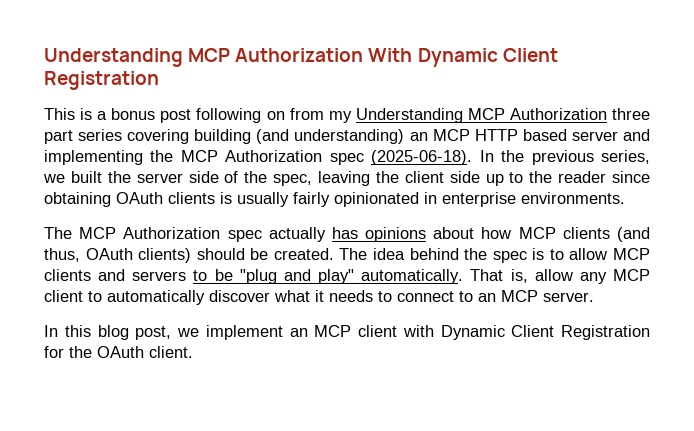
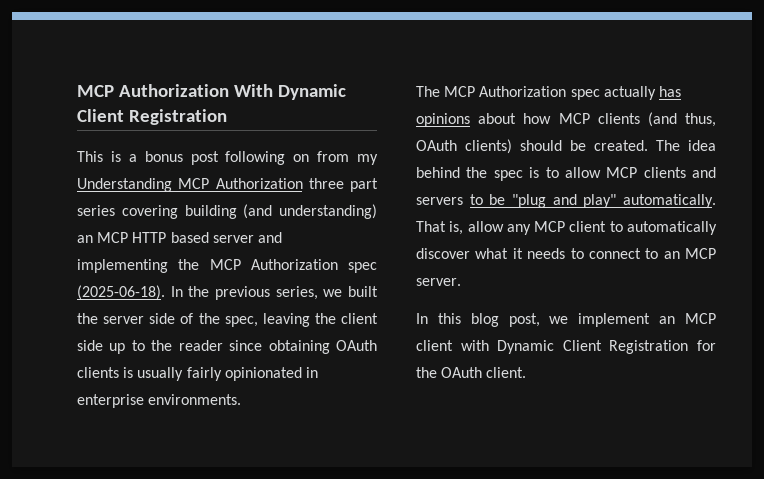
[44,48,183,67] Understanding -> (77, 91) none

